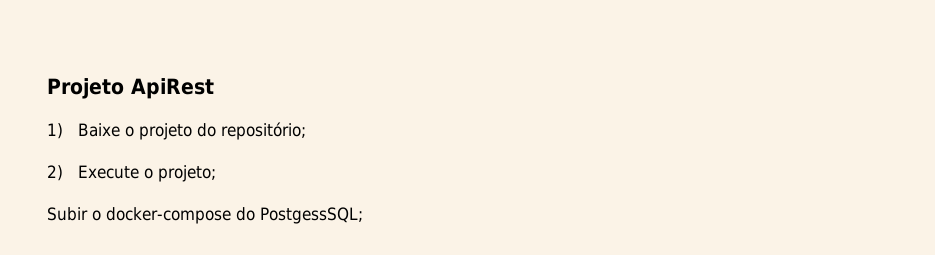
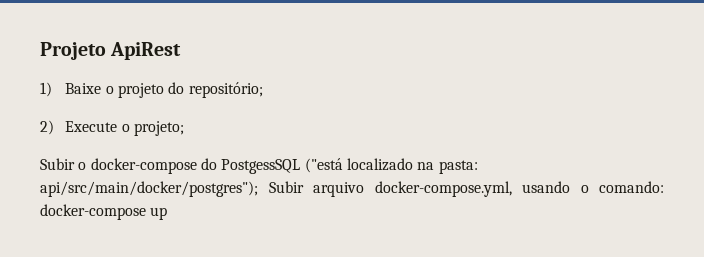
[259,207,363,224] PostgessSQL; -> [221,158,478,174] [40,181,664,197] [40,204,168,220] PostgessSQL ("está localizado na pasta: api/src/main/docker/postgres"); Subir arquivo docker-compose.yml, usando o comando: docker-compose up

